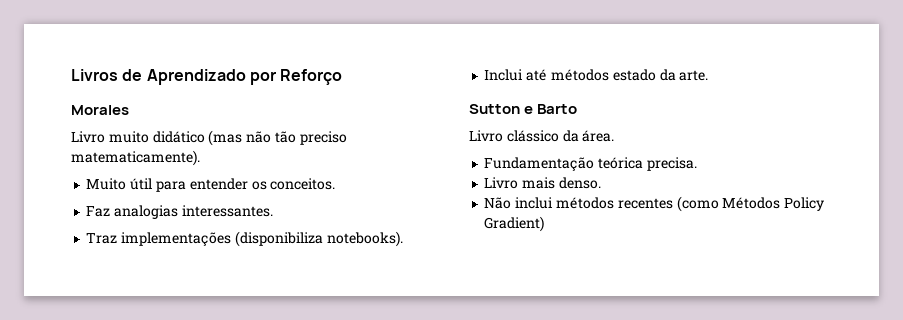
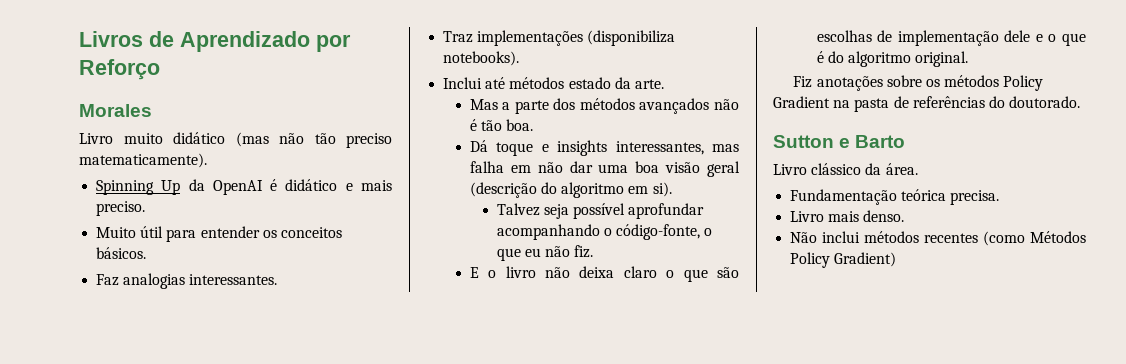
(200, 158) none -> [96,179,392,195] [96,201,146,216] // Spinning Up da OpenAI é didático e mais preciso.
[270,178,336,190] conceitos. -> [280,227,342,238] [96,247,147,259] conceitos básicos.
(709, 75) none -> [469,98,739,114] [469,119,534,131] [469,140,739,156] [469,161,740,177] [469,182,672,198] [496,203,705,219] [496,224,713,240] [496,245,594,261] [469,266,739,282] [816,30,1086,46] [816,51,969,67] [793,75,1044,91] [773,96,1081,112] // Mas a parte dos métodos avançados não é tão boa. // Dá toque e insights interessantes, mas falha em não dar uma boa visão geral (descrição do algoritmo em si). // Talvez seja possível aprofundar acompanhando o código-fonte, o que eu não fiz. // E o livro não deixa claro o que são escolhas de implementação dele e o que é do algoritmo original. // Fiz anotações sobre os métodos Policy Gradient na pasta de referências do doutorado.

